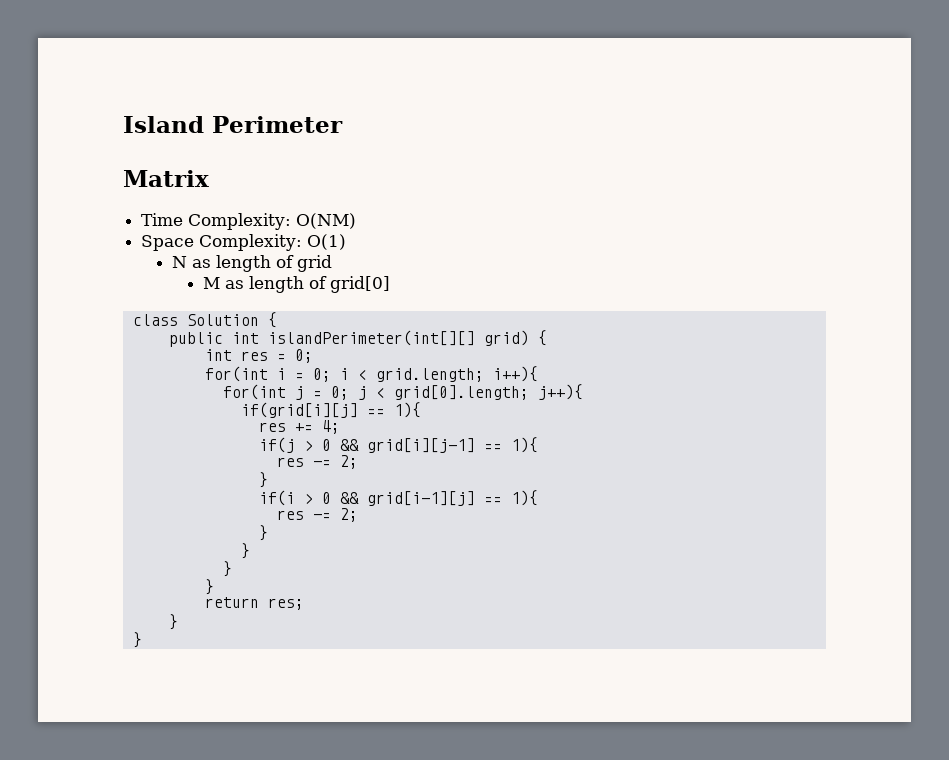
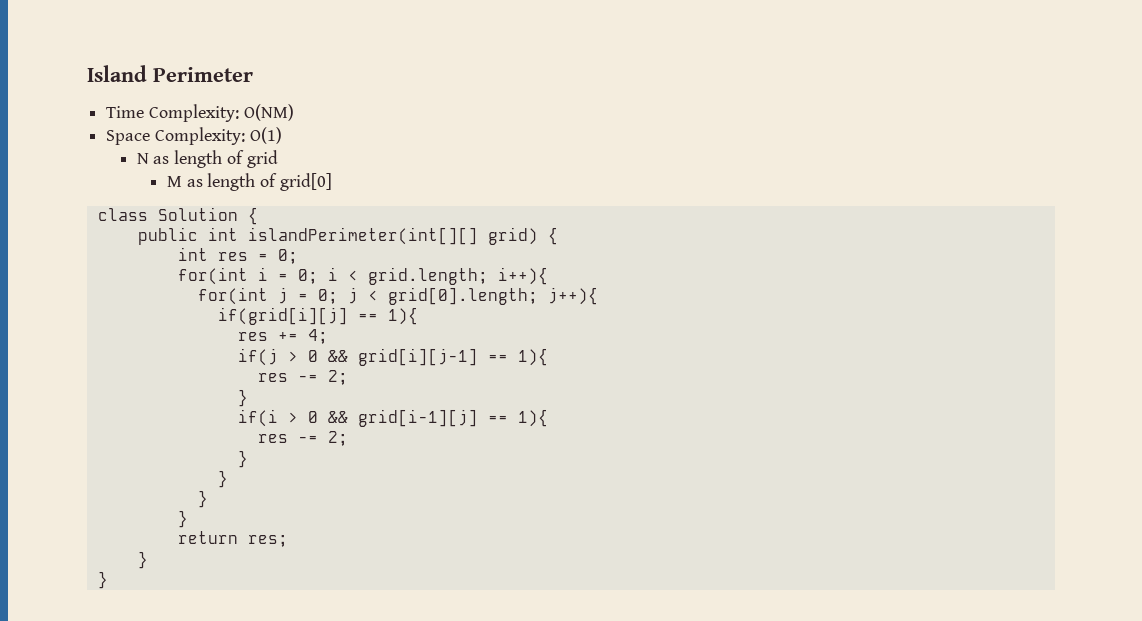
[123,170,209,187] // Matrix -> (253, 74) none

